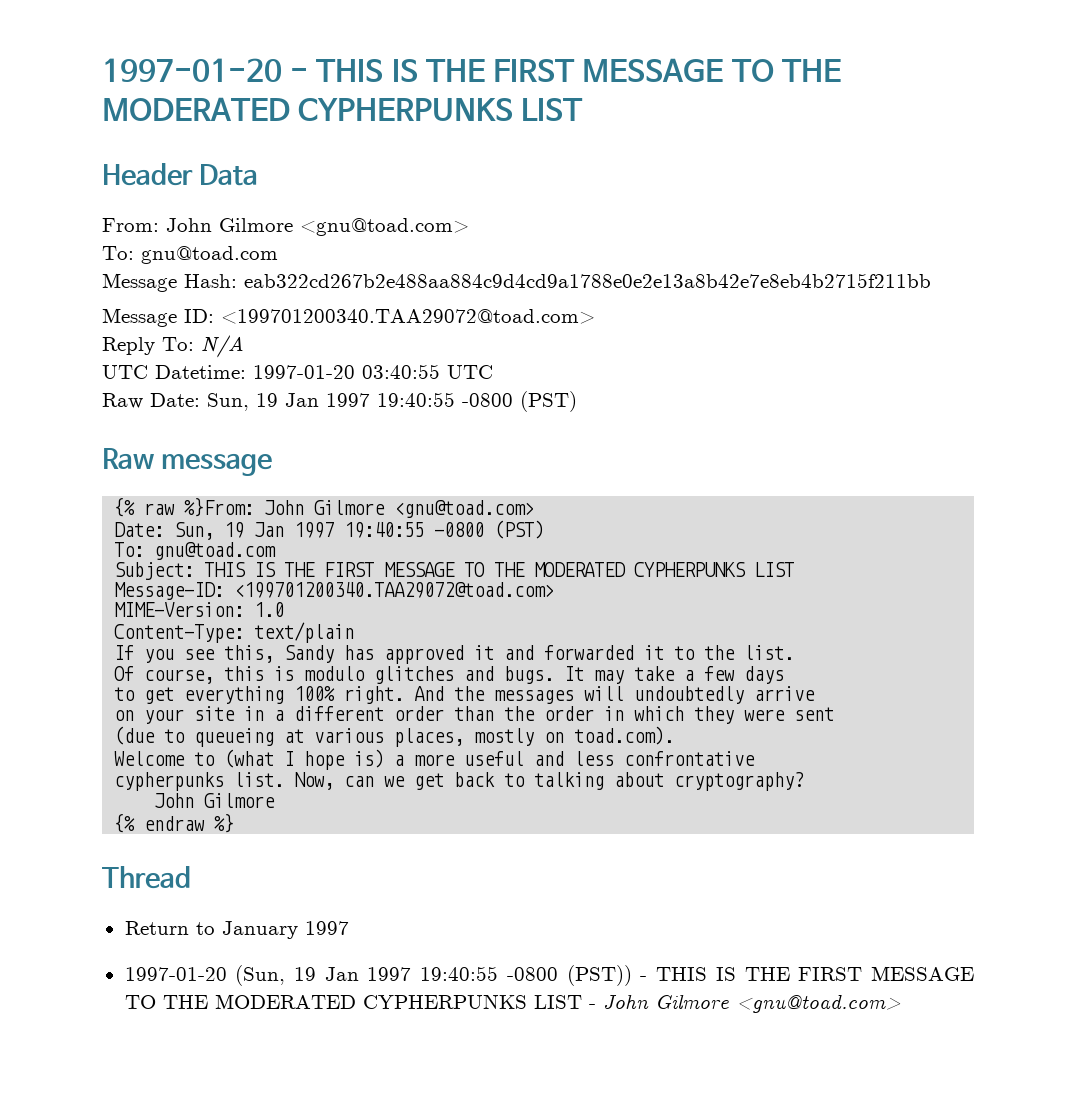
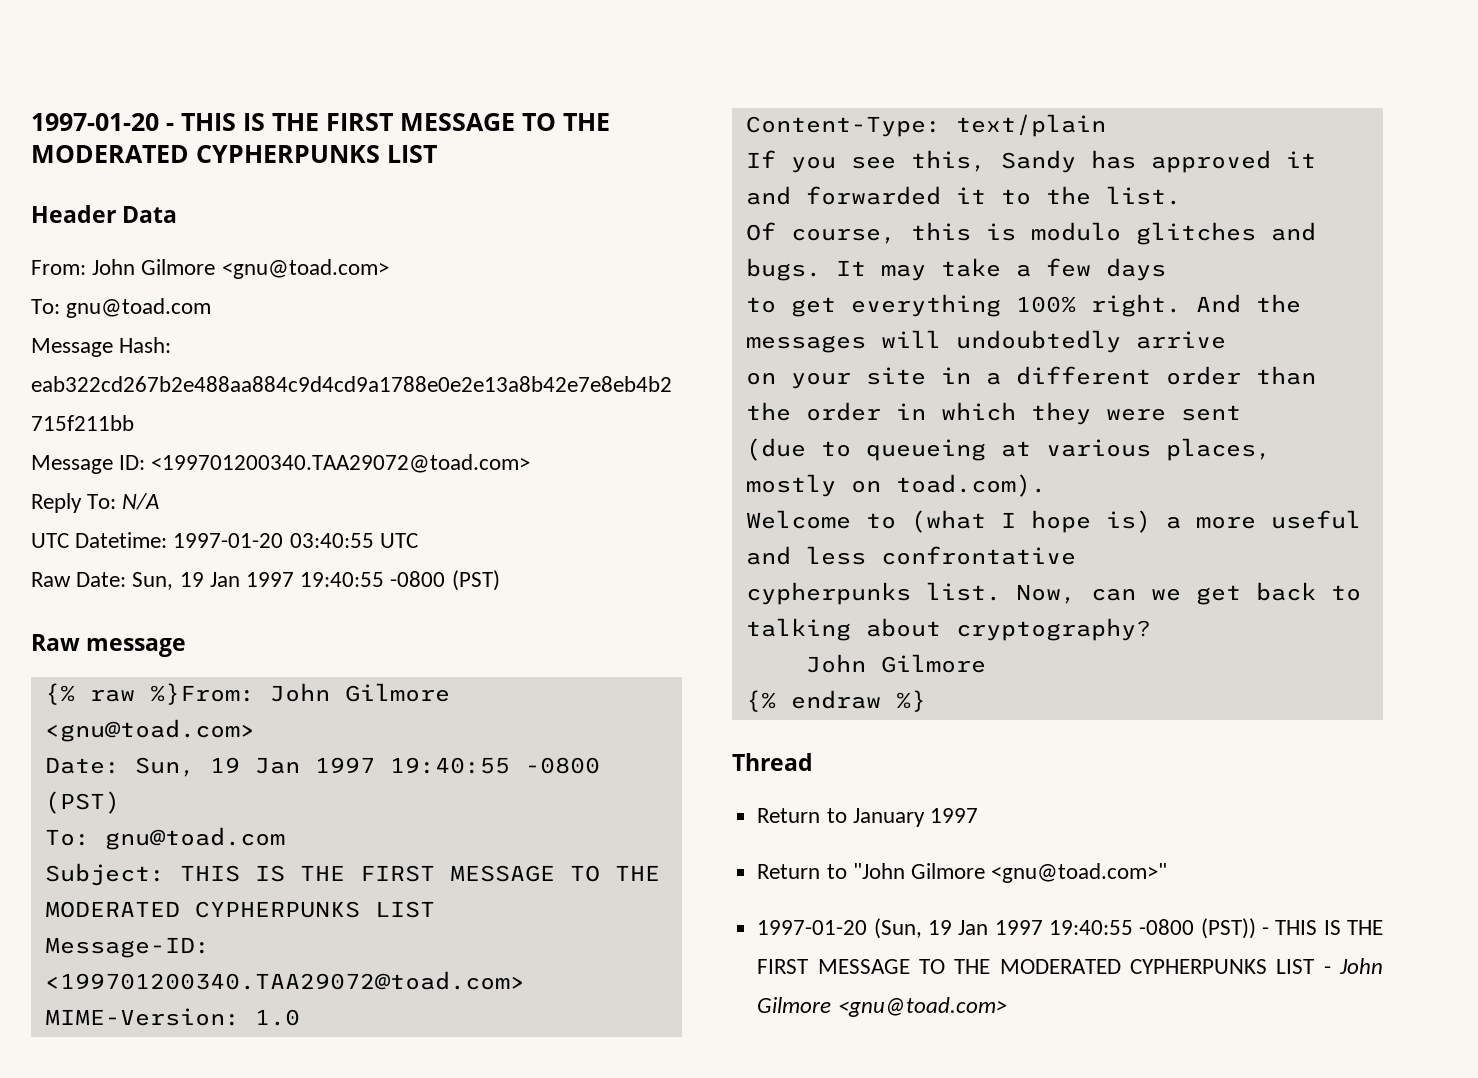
(349, 928) none -> [757,863,1168,883] // Return to "John Gilmore <gnu@toad.com>"

